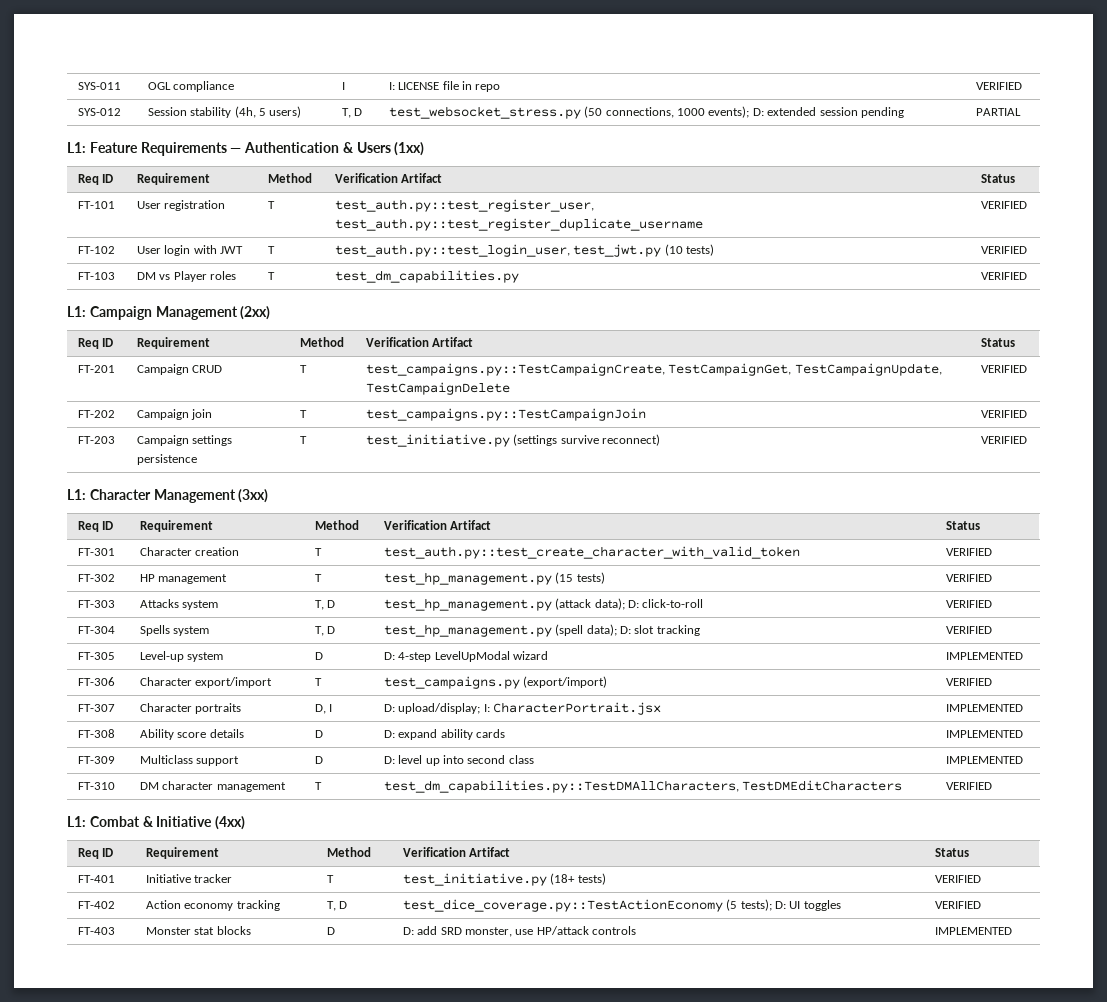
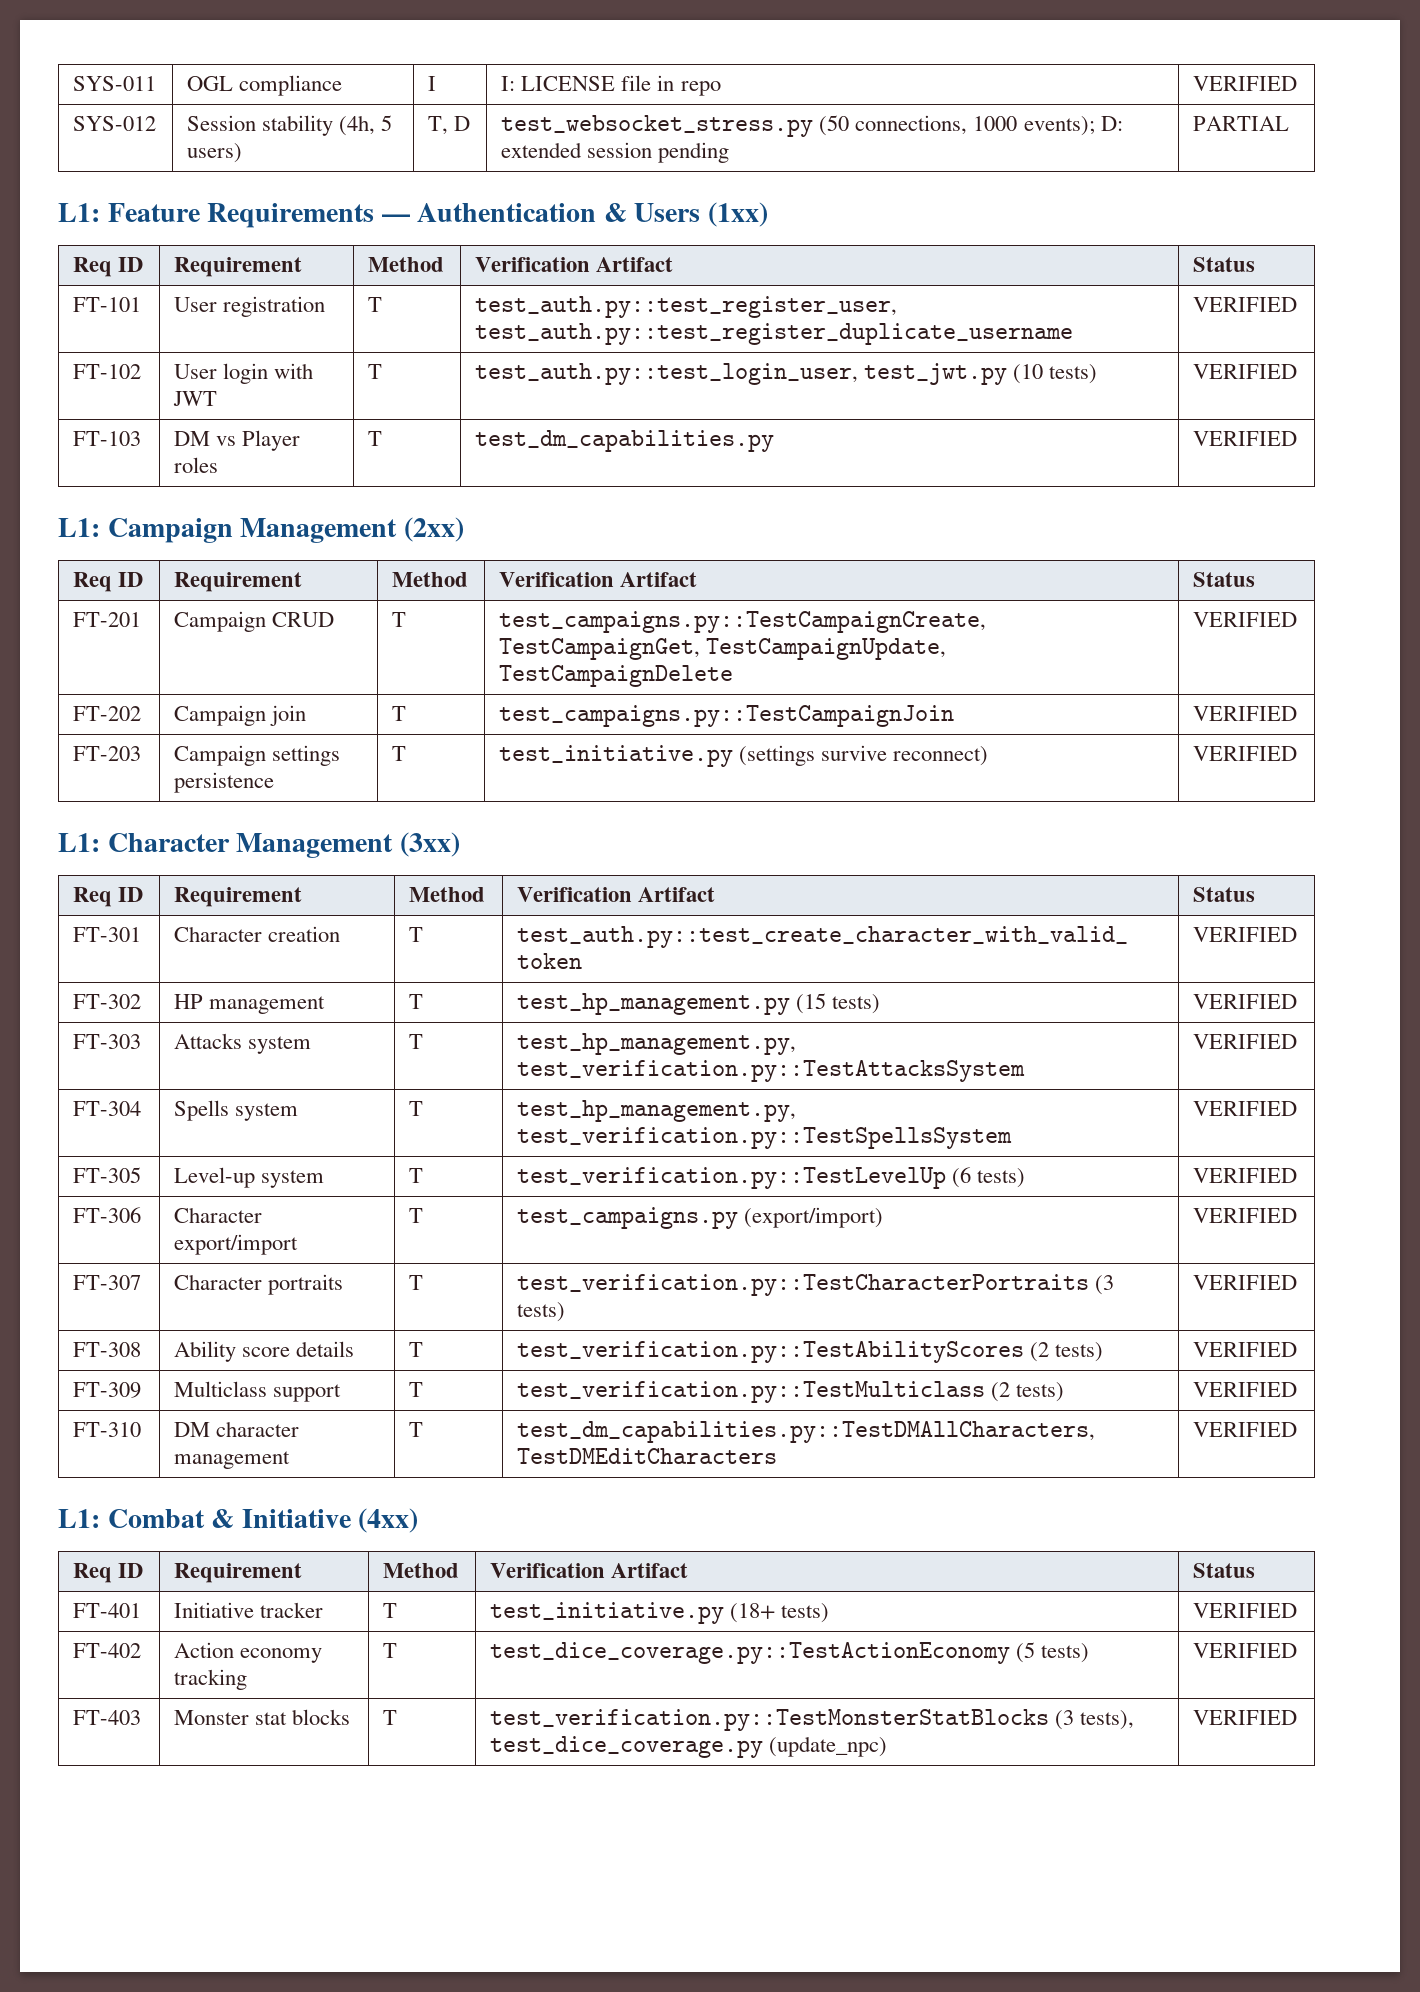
[314,600,336,610] [383,598,704,611] [945,600,992,608] [77,626,115,634] [139,625,210,636] [314,626,336,636] [383,624,700,637] [945,626,992,634] [77,652,115,660] [139,651,224,662] [314,652,323,660] [383,651,549,662] [945,652,1023,660] T, D | test_hp_management.py (attack data); D: click-to-roll | VERIFIED // FT-304 | Spells system | T, D | test_hp_management.py (spell data); D: slot tracking | VERIFIED // FT-305 | Level-up system | D | D: 4-step LevelUpModal wizard | IMPLEMENTED -> [409,1034,424,1049] [517,1033,797,1055] [517,1060,1026,1082] [1193,1034,1298,1049] [73,1101,142,1116] [174,1100,299,1121] [409,1101,424,1116] [517,1100,797,1122] [517,1127,1013,1149] [1193,1101,1298,1116] [73,1167,142,1183] [174,1167,325,1188] [409,1168,424,1183] [517,1167,1026,1189] [1193,1168,1298,1183] T | test_hp_management.py, test_verification.py::TestAttacksSystem | VERIFIED // FT-304 | Spells system | T | test_hp_management.py, test_verification.py::TestSpellsSystem | VERIFIED // FT-305 | Level-up system | T | test_verification.py::TestLevelUp (6 tests) | VERIFIED
[314,704,333,714] [383,702,662,715] [945,704,1023,712] [77,729,115,738] [139,729,244,740] [314,730,323,738] [383,729,506,740] [945,730,1023,738] [77,756,115,764] [139,755,240,766] [314,756,323,764] [383,755,534,766] [945,756,1023,764] D, I | D: upload/display; I: CharacterPortrait.jsx | IMPLEMENTED // FT-308 | Ability score details | D | D: expand ability cards | IMPLEMENTED // FT-309 | Multiclass support | D | D: level up into second class | IMPLEMENTED -> [409,1275,424,1290] [517,1274,1115,1296] [517,1302,566,1322] [1193,1275,1298,1290] [73,1342,142,1357] [174,1341,355,1362] [409,1342,424,1357] [517,1341,1104,1363] [1193,1342,1298,1357] [73,1382,142,1398] [174,1381,342,1402] [409,1382,424,1397] [517,1381,1065,1403] [1193,1382,1298,1397] T | test_verification.py::TestCharacterPortraits (3 tests) | VERIFIED // FT-308 | Ability score details | T | test_verification.py::TestAbilityScores (2 tests) | VERIFIED // FT-309 | Multiclass support | T | test_verification.py::TestMulticlass (2 tests) | VERIFIED
[326,901,348,911] T, D -> [383,1643,398,1658] T
[740,899,841,911] tests); D: UI toggles -> [1041,1643,1090,1663] tests)
[326,927,335,935] [402,926,637,937] [934,927,1012,935] D | D: add SRD monster, use HP/attack controls | IMPLEMENTED -> [383,1710,398,1725] [490,1709,1135,1731] [490,1736,888,1758] [1193,1710,1298,1725] T | test_verification.py::TestMonsterStatBlocks (3 tests), test_dice_coverage.py (update_npc) | VERIFIED

